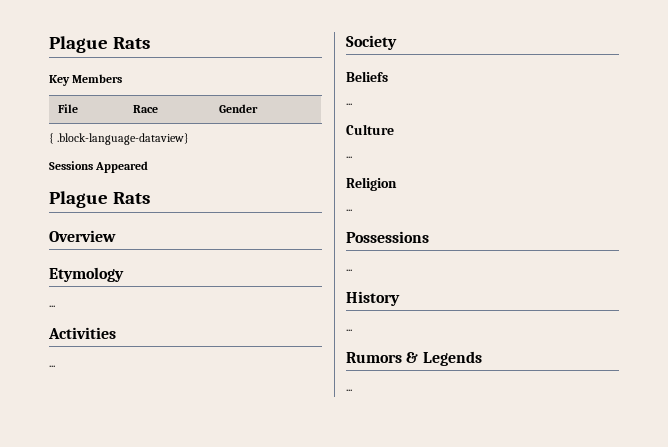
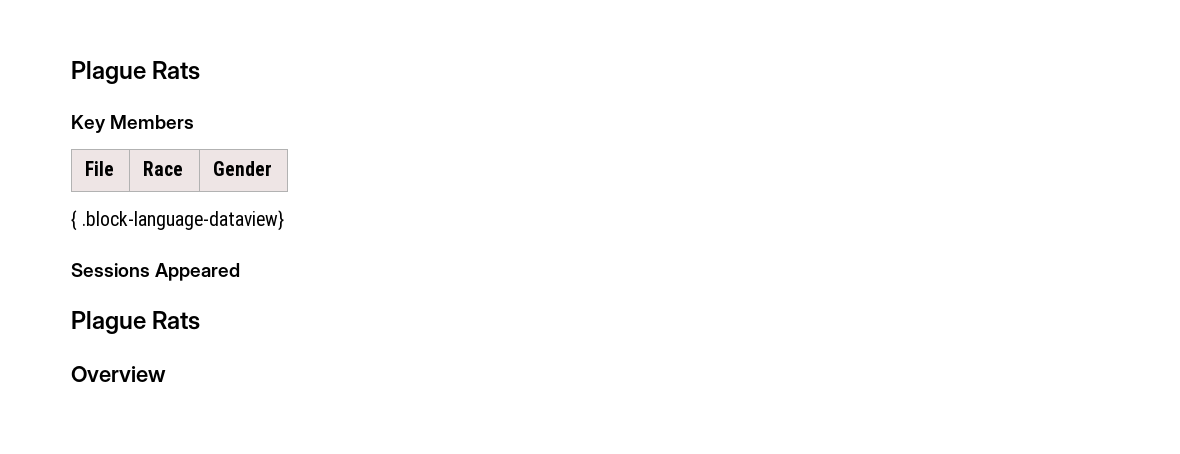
[49,267,124,282] [49,305,55,307] [48,327,116,339] [49,365,55,367] [346,35,397,50] [346,71,388,82] [346,103,352,105] [346,124,394,135] [346,156,352,158] [346,177,397,191] [346,209,352,211] [346,231,429,243] [346,269,352,271] [346,291,400,306] [346,329,352,331] [346,351,482,366] [346,389,352,391] // Etymology // ... // Activities // ... // Society // Beliefs // ... // Culture // ... // Religion // ... // Possessions // ... // History // ... // Rumors & Legends // ... -> (166, 374) none

